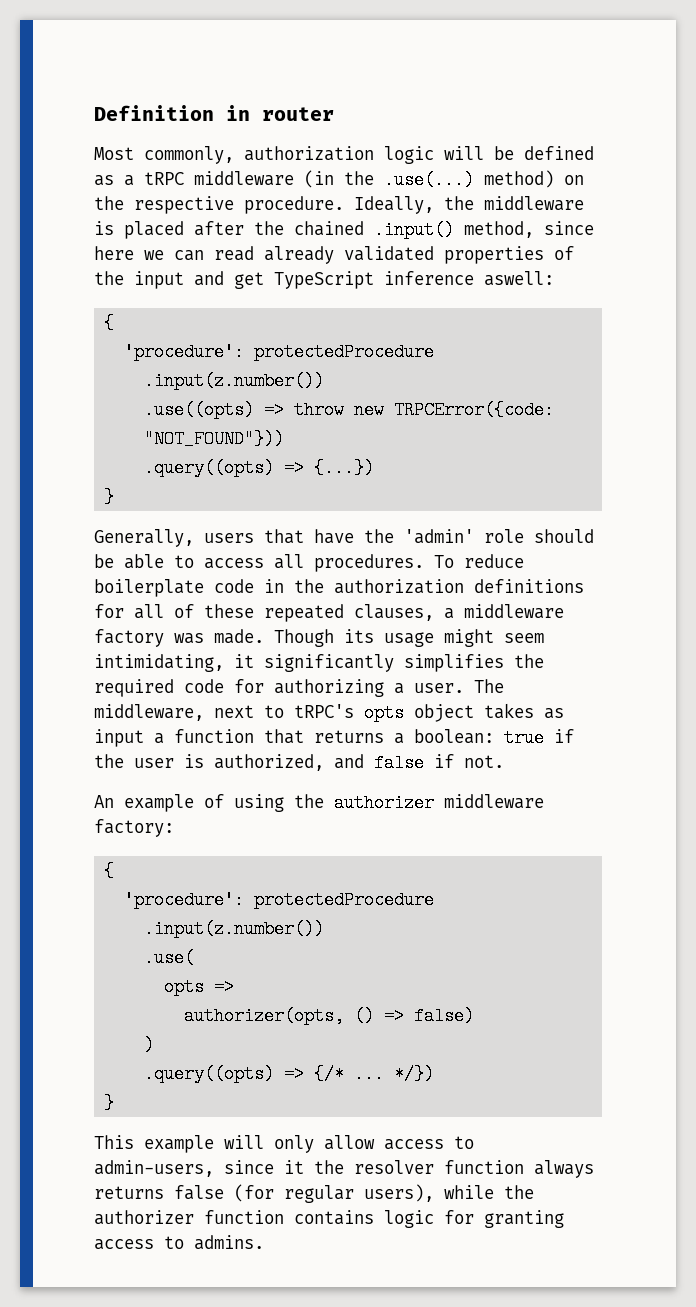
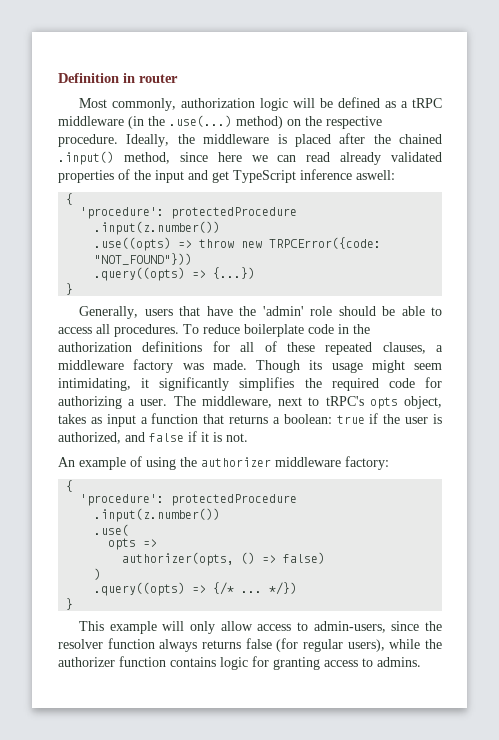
[414,704,474,722] object -> [404,396,443,409] object,
(454, 761) none -> [201,432,222,442] it is
[284,1160,304,1174] it -> (420, 626) none

